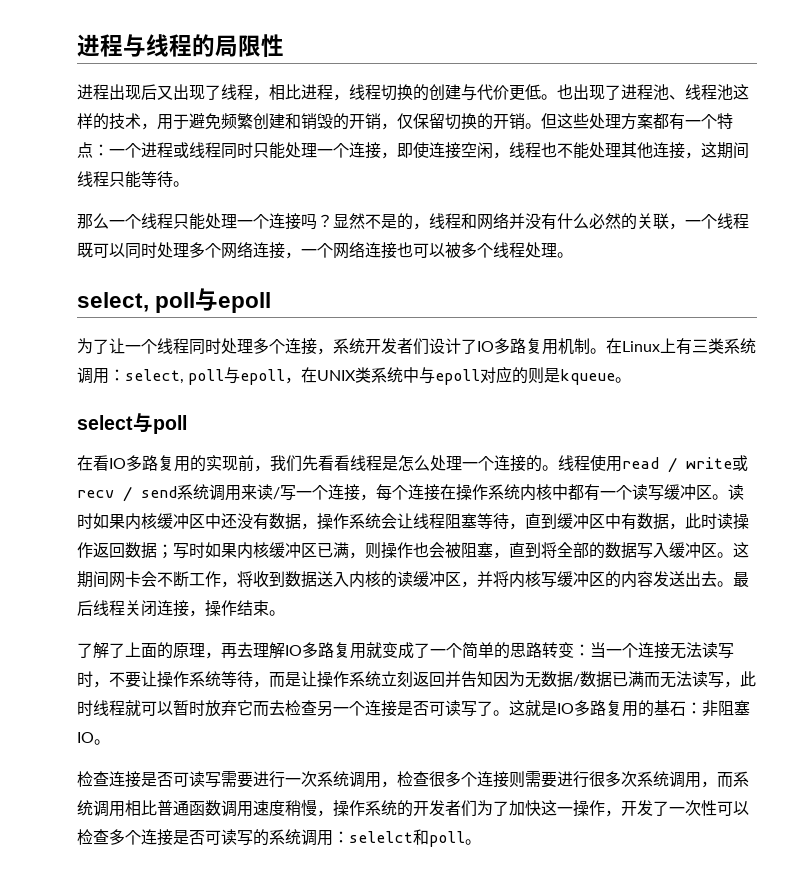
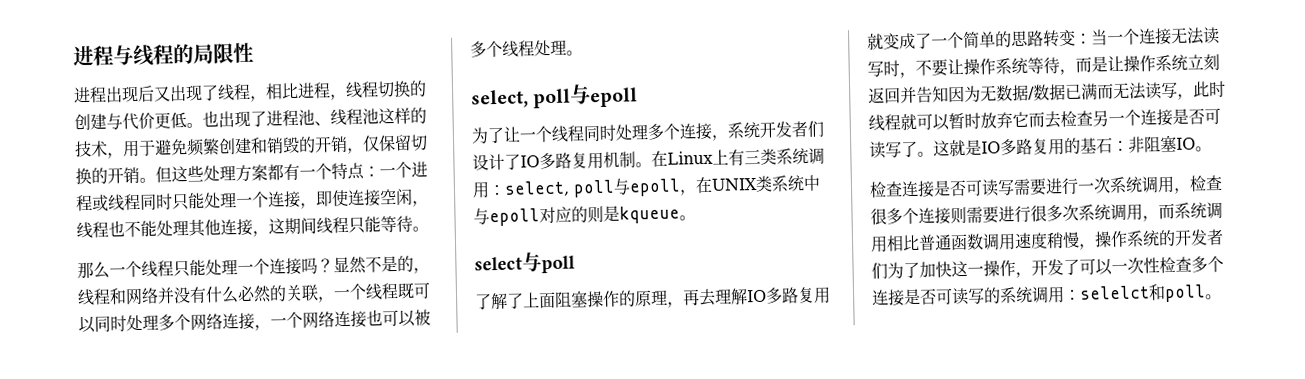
[77,455,748,473] [77,484,744,502] [77,513,749,530] [77,542,749,559] [77,571,749,588] [77,600,285,617] // 在看IO多路复用的实现前，我们先看看线程是怎么处理一个连接的。线程使用read / write或recv / send系统调用来读/写一个连接，每个连接在操作系统内核中都有一个读写缓冲区。读时如果内核缓冲区中还没有数据，操作系统会让线程阻塞等待，直到缓冲区中有数据，此时读操作返回数据；写时如果内核缓冲区已满，则操作也会被阻塞，直到将全部的数据写入缓冲区。这期间网卡会不断工作，将收到数据送入内核的读缓冲区，并将内核写缓冲区的内容发送出去。最后线程关闭连接，操作结束。 -> (575, 264) none
(157, 650) none -> [554,290,620,308] 阻塞操作
[669,800,749,816] 一次性可以 -> [1079,257,1160,276] 可以一次性

